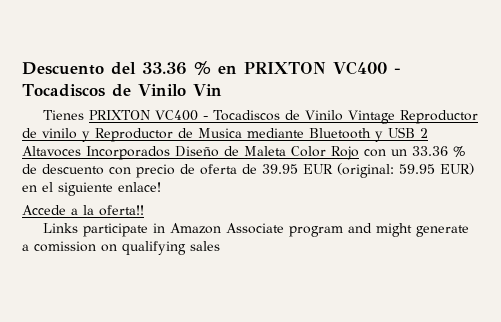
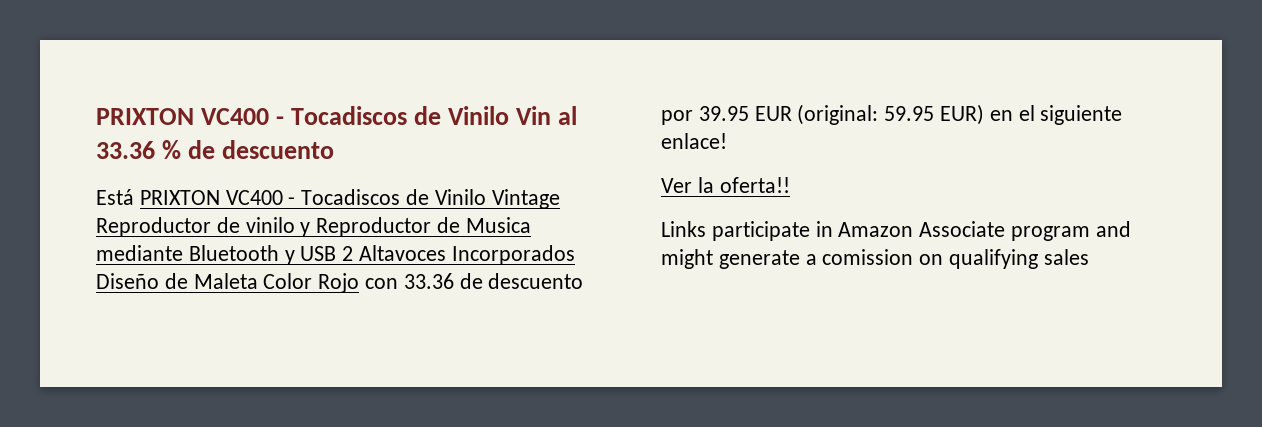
[22,61,237,75] Descuento del 33.36 % en -> (96, 116) none
[42,110,84,120] // Tienes -> [558,106,578,125] [96,140,335,159] [96,189,134,205] al 33.36 % de descuento // Está
[391,146,466,157] [22,164,257,178] un 33.36 % de descuento con precio de oferta de -> [403,273,584,289] [661,110,693,125] 33.36 de descuento por
[22,205,78,215] Accede a -> [661,178,692,193] Ver

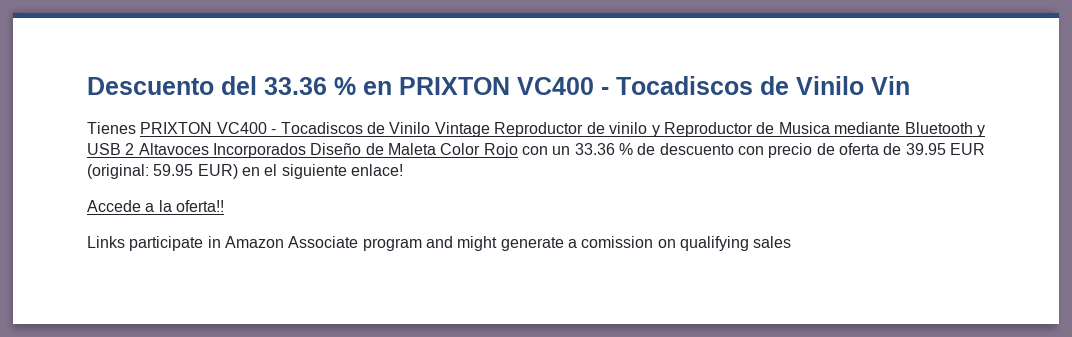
(96, 116) none -> [87,76,392,95] Descuento del 33.36 % en
[558,106,578,125] [96,140,335,159] [96,189,134,205] al 33.36 % de descuento // Está -> [87,122,136,134] // Tienes
[403,273,584,289] [661,110,693,125] 33.36 de descuento por -> [552,143,902,158] un 33.36 % de descuento con precio de oferta de
[661,178,692,193] Ver -> [87,200,155,212] Accede a

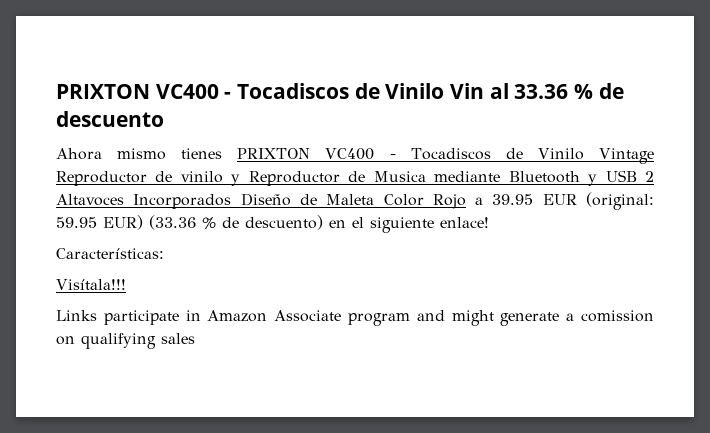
[87,76,392,95] Descuento del 33.36 % en -> (56, 91) none
[87,122,136,134] // Tienes -> [489,83,624,99] [56,111,164,127] [56,148,223,160] al 33.36 % de descuento // Ahora mismo tienes
[522,143,902,158] con un 33.36 % de descuento con precio de oferta de -> [475,197,484,205] a
(238, 171) none -> [149,215,323,230] (33.36 % de descuento)
[87,200,224,212] Accede a la oferta!! -> [56,248,164,259] [56,279,126,290] Características: // Visítala!!!

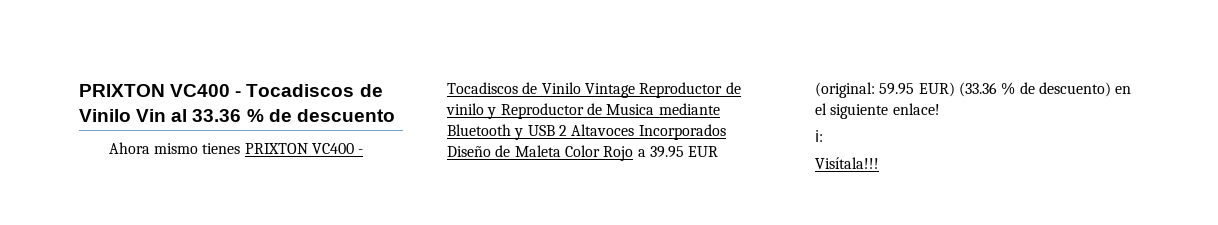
[56,248,164,259] Características: -> [815,130,823,142] ℹ:
[56,310,654,326] [56,333,195,349] // Links participate in Amazon Associate program and might generate a comission on qualifying sales -> (879, 163) none

